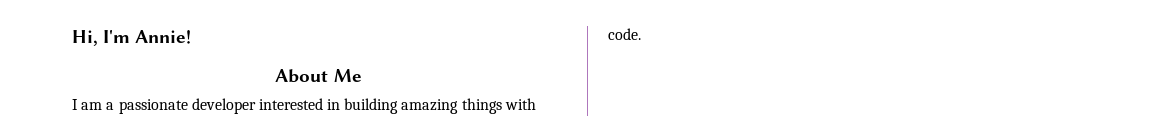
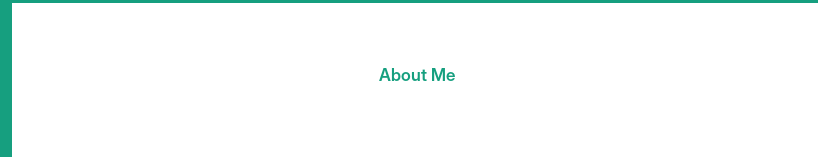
[72,30,192,46] Hi, I'm Annie! // -> (378, 74) none
[72,98,536,114] [608,28,641,40] // I am a passionate developer interested in building amazing things with code. -> (456, 74) none

